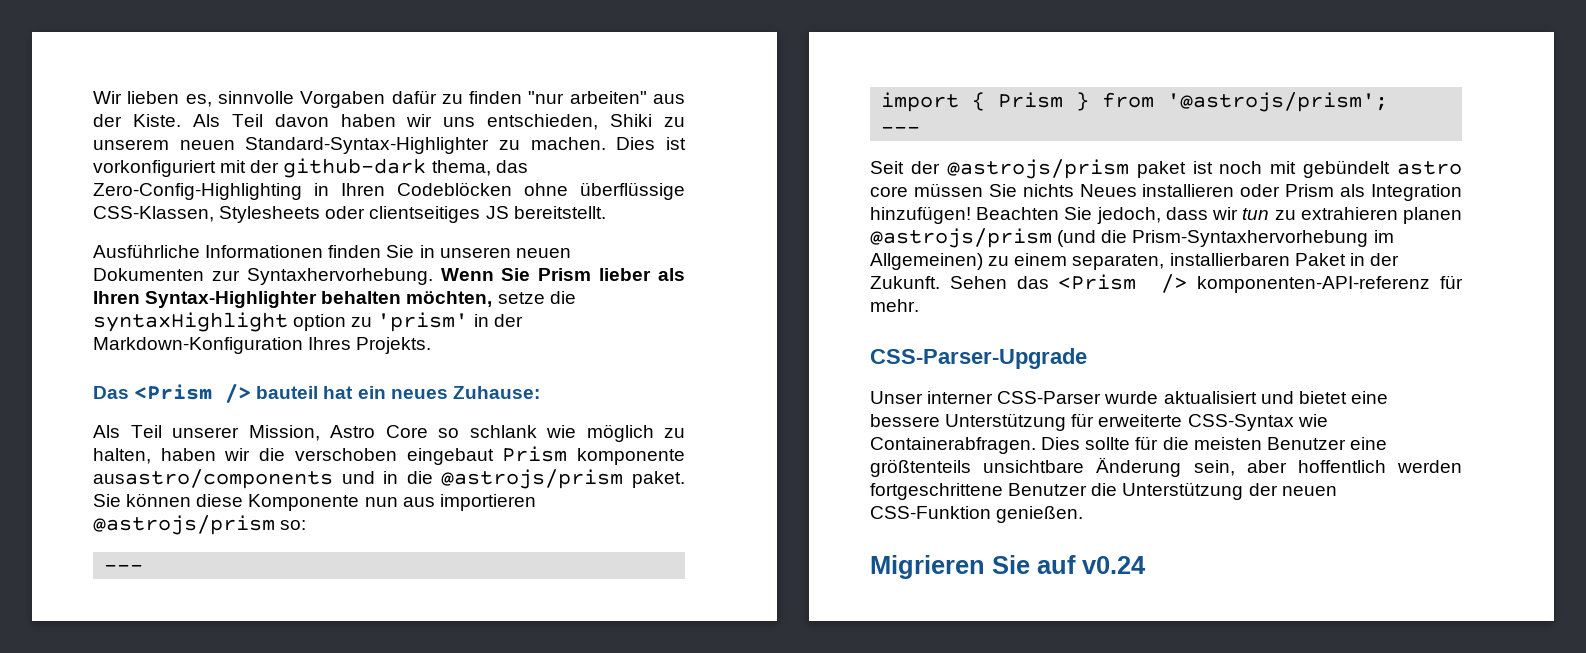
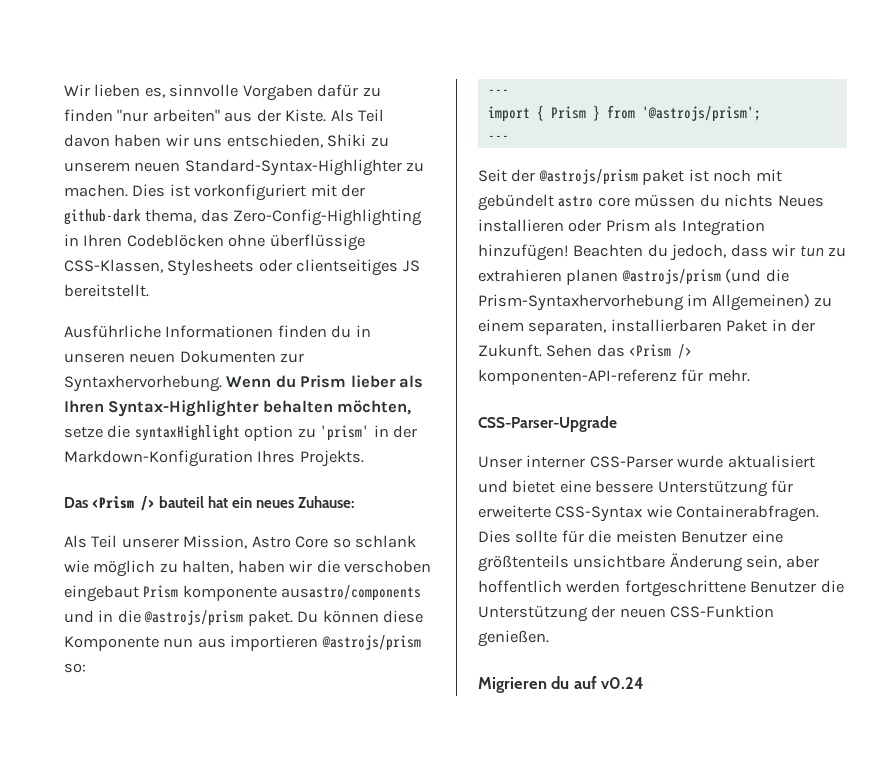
[386,245,415,258] Sie -> [331,325,352,338] du
[501,268,531,281] Sie -> [275,375,296,388] du
[93,494,121,507] Sie -> [297,611,319,623] Du
[988,184,1017,197] Sie -> [699,194,720,207] du
[1064,207,1093,220] Sie -> [647,244,668,257] du
[992,555,1030,574] Sie -> [551,676,570,689] du

